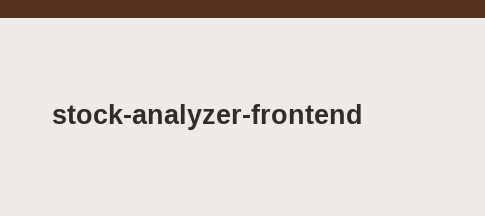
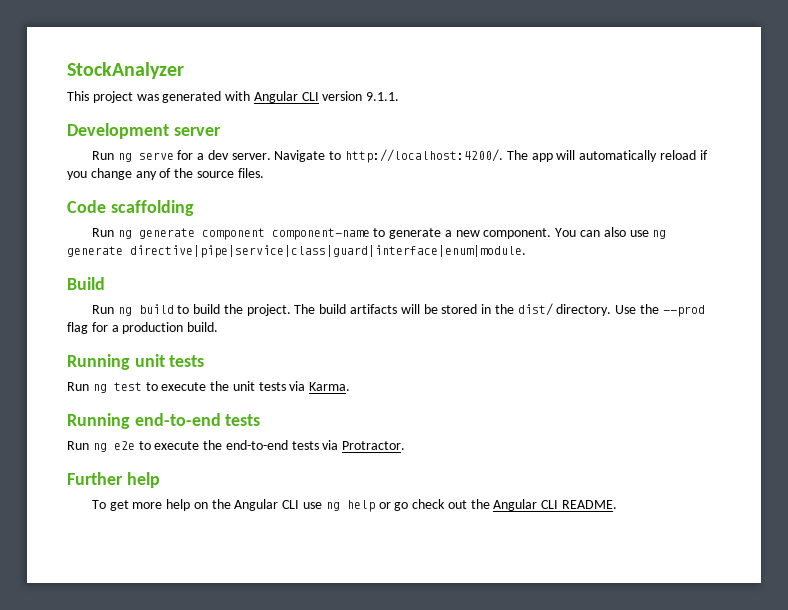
[52,104,363,130] stock-analyzer-frontend -> [67,62,184,79] [67,91,400,103] [67,123,221,139] [91,149,708,163] [67,168,264,180] [67,200,194,216] [91,227,667,240] [67,245,526,258] [67,277,105,290] [91,303,705,317] [67,322,219,334] [67,354,205,370] [67,381,351,393] [67,413,261,429] [67,440,406,452] [67,472,160,488] [91,499,617,512] StockAnalyzer // This project was generated with Angular CLI version 9.1.1. // Development server // Run ng serve for a dev server. Navigate to http://localhost:4200/. The app will automatically reload if you change any of the source files. // Code scaffolding // Run ng generate component component-name to generate a new component. You can also use ng generate directive|pipe|service|class|guard|interface|enum|module. // Build // Run ng build to build the project. The build artifacts will be stored in the dist/ directory. Use the --prod flag for a production build. // Running unit tests // Run ng test to execute the unit tests via Karma. // Running end-to-end tests // Run ng e2e to execute the end-to-end tests via Protractor. // Further help // To get more help on the Angular CLI use ng help or go check out the Angular CLI README.

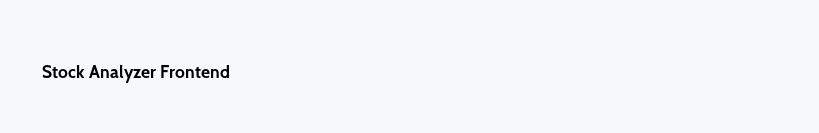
[67,62,184,79] [67,91,400,103] [67,123,221,139] [91,149,708,163] [67,168,264,180] [67,200,194,216] [91,227,667,240] [67,245,526,258] [67,277,105,290] [91,303,705,317] [67,322,219,334] [67,354,205,370] [67,381,351,393] [67,413,261,429] [67,440,406,452] [67,472,160,488] [91,499,617,512] StockAnalyzer // This project was generated with Angular CLI version 9.1.1. // Development server // Run ng serve for a dev server. Navigate to http://localhost:4200/. The app will automatically reload if you change any of the source files. // Code scaffolding // Run ng generate component component-name to generate a new component. You can also use ng generate directive|pipe|service|class|guard|interface|enum|module. // Build // Run ng build to build the project. The build artifacts will be stored in the dist/ directory. Use the --prod flag for a production build. // Running unit tests // Run ng test to execute the unit tests via Karma. // Running end-to-end tests // Run ng e2e to execute the end-to-end tests via Protractor. // Further help // To get more help on the Angular CLI use ng help or go check out the Angular CLI README. -> [42,65,231,83] Stock Analyzer Frontend

